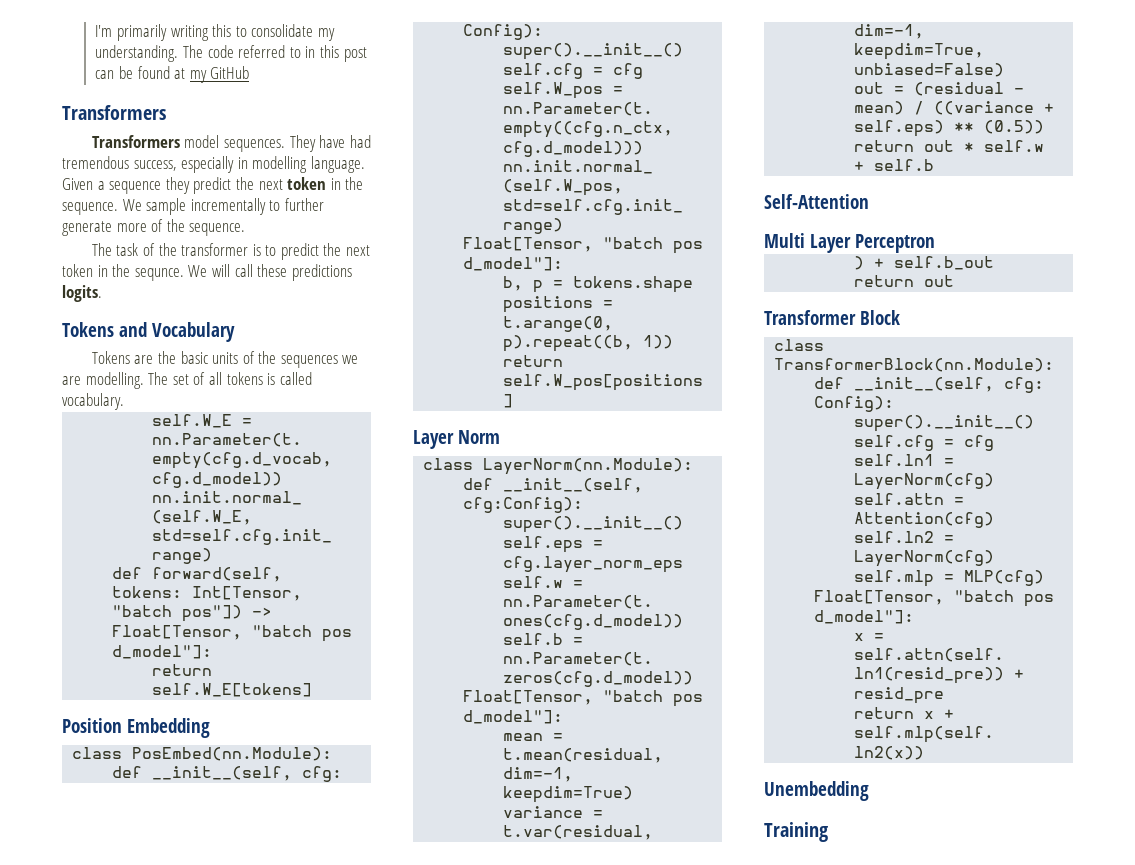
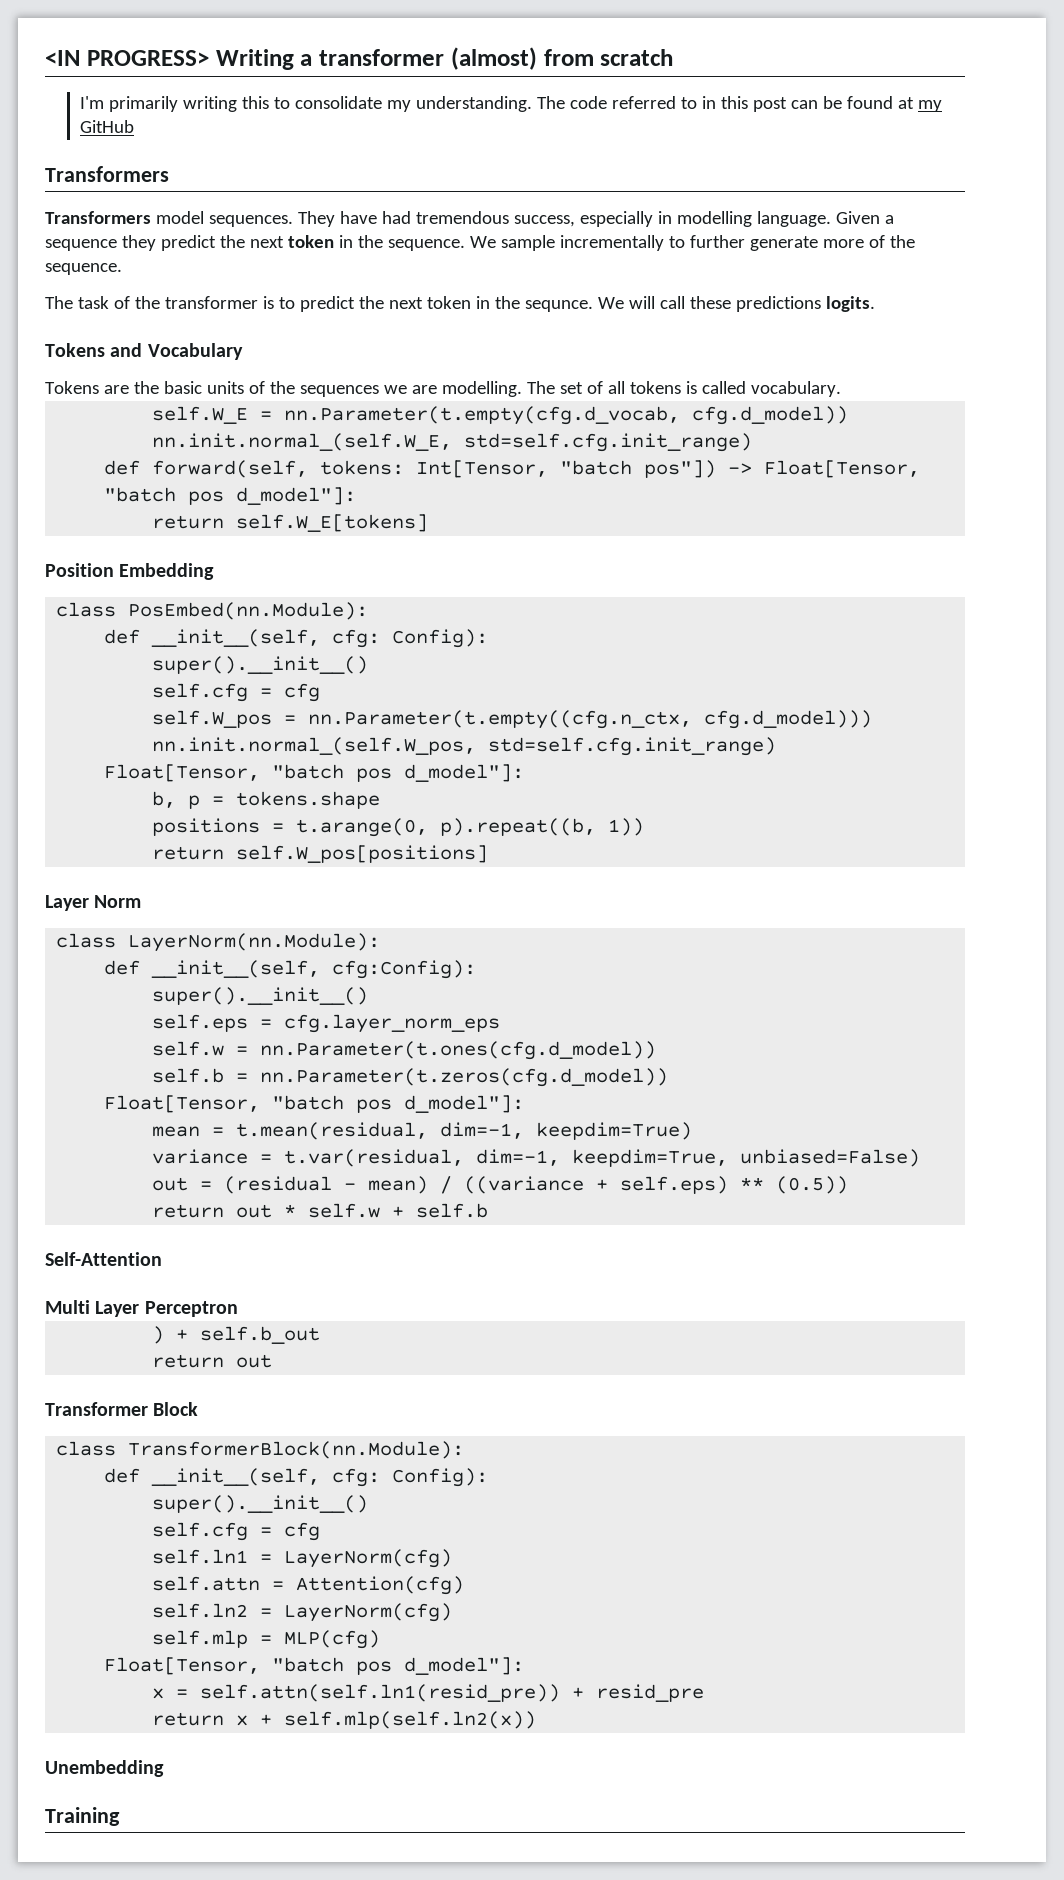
(95, 31) none -> [45,47,674,70] <IN PROGRESS> Writing a transformer (almost) from scratch //

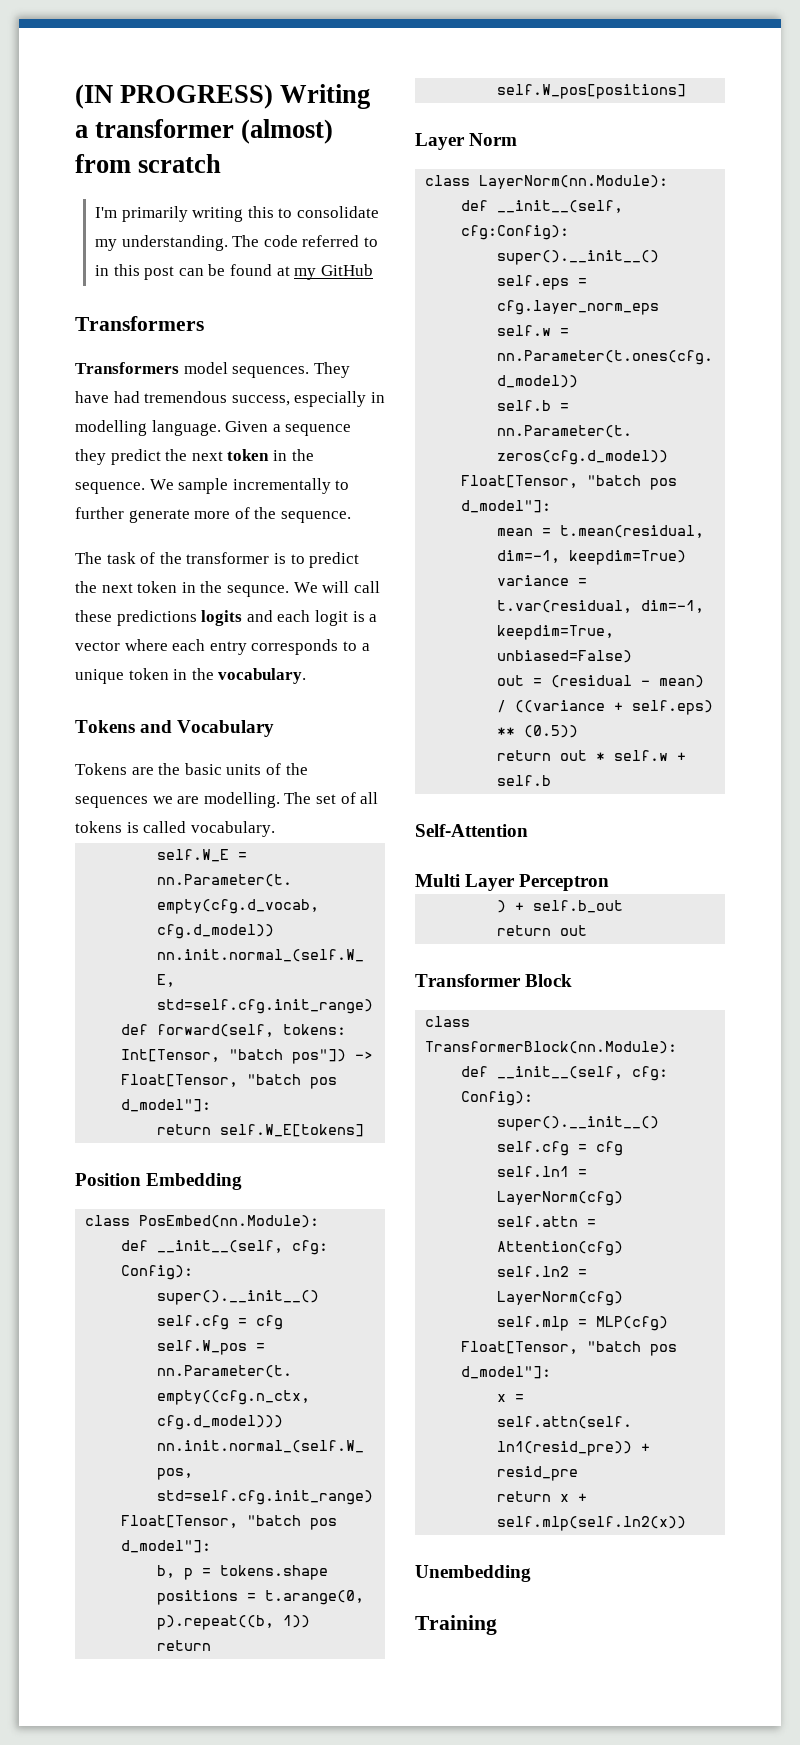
[45,50,209,66] <IN PROGRESS> -> [75,84,274,109] (IN PROGRESS)
[825,296,875,312] logits. -> [201,610,378,626] [75,639,370,655] [75,668,307,684] logits and each logit is a vector where each entry corresponds to a unique token in the vocabulary.

